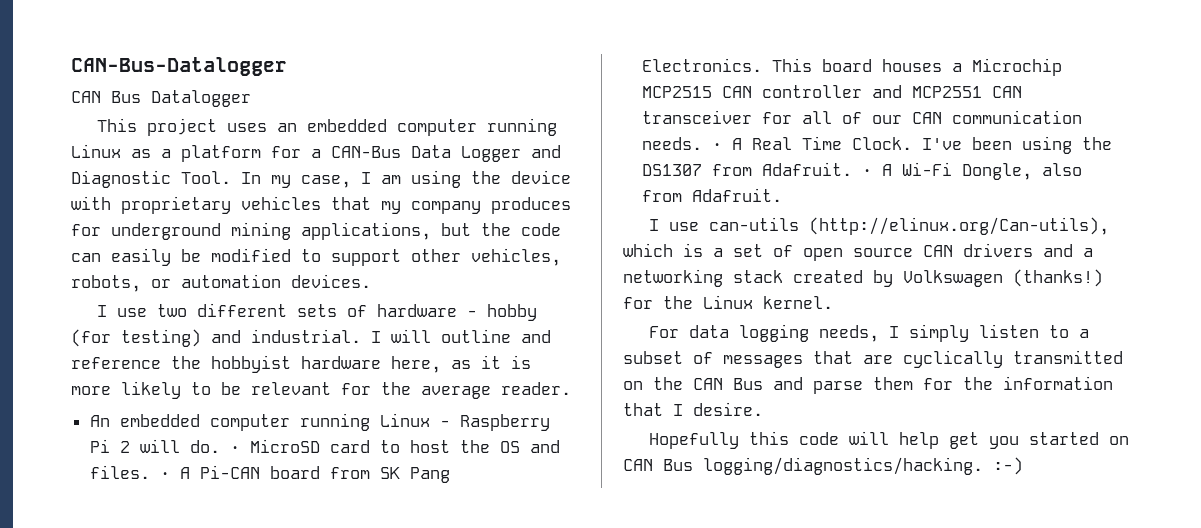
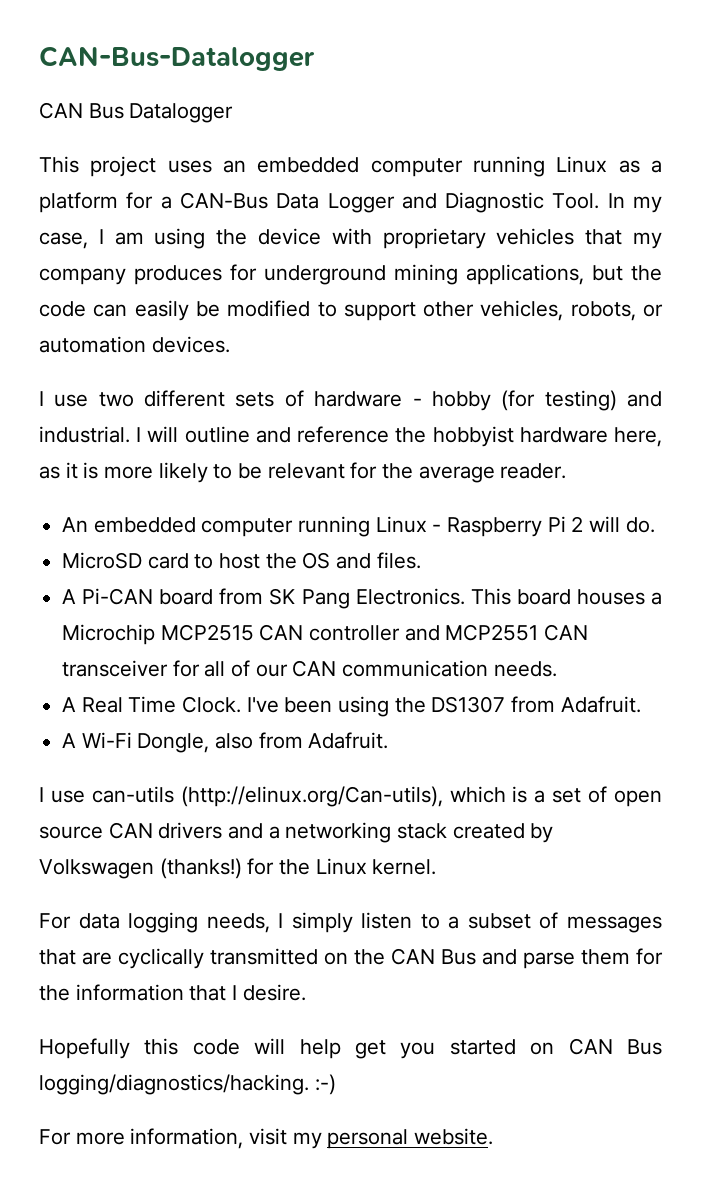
[229,446,240,453] • -> (655, 525) //
[159,472,170,479] • -> (421, 560) //
[711,143,722,150] • -> (557, 669) //
[861,169,872,176] • -> (641, 704) //
(1023, 466) none -> [39,1128,494,1149] // For more information, visit my personal website.

